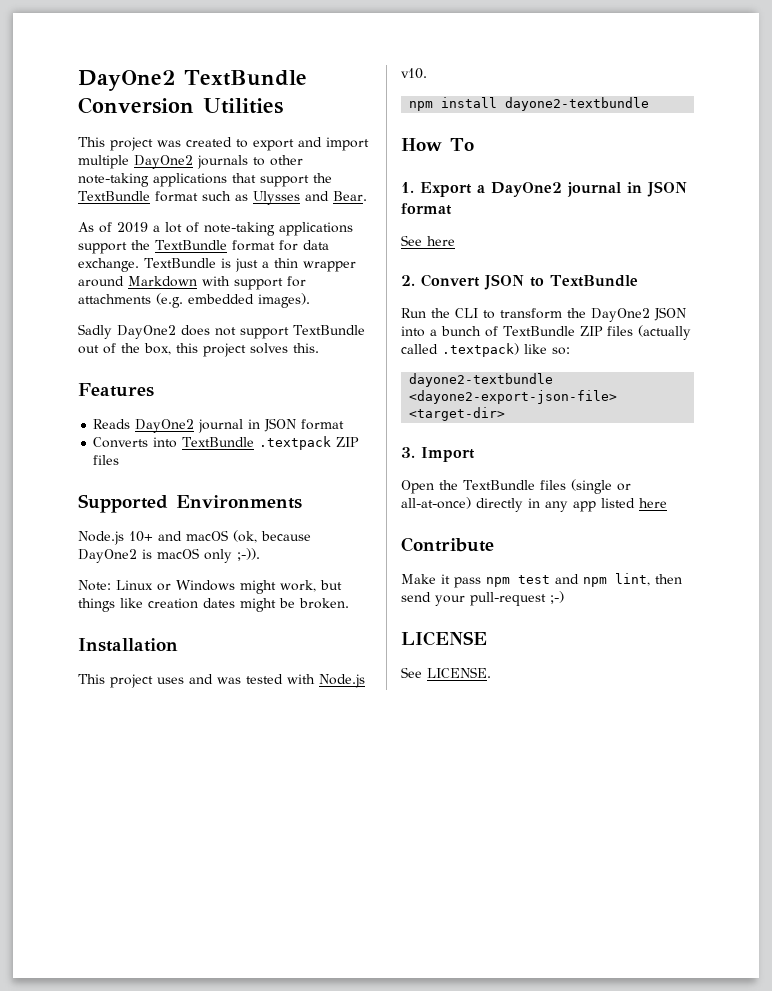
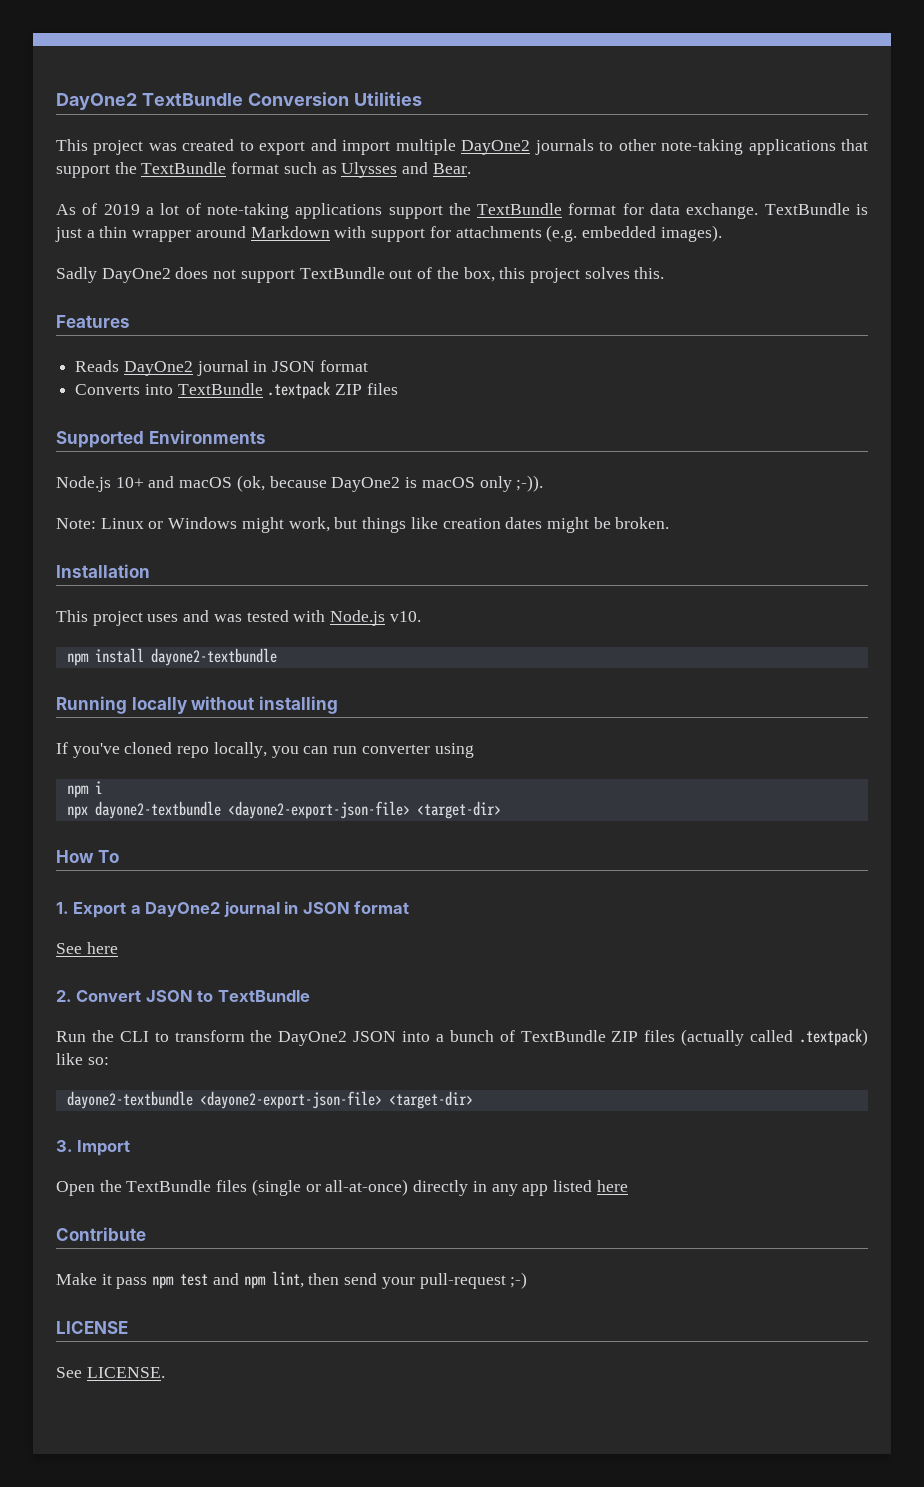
(650, 104) none -> [56,696,338,714] [56,742,474,758] [66,781,102,798] [66,801,501,819] // Running locally without installing // If you've cloned repo locally, you can run converter using // npm i // npx dayone2-textbundle <dayone2-export-json-file> <target-dir>

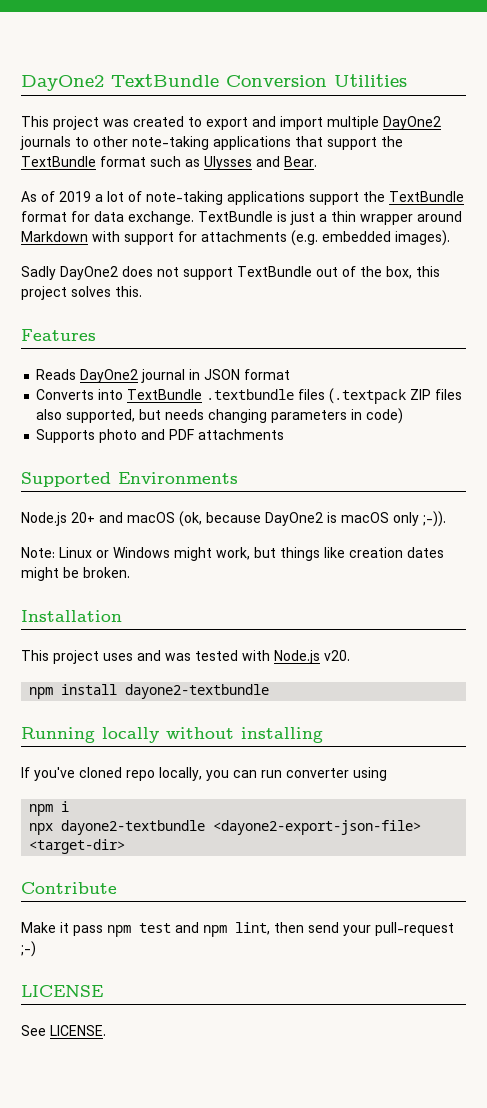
[267,381,398,399] .textpack ZIP files -> [206,388,463,404] [36,408,404,424] [36,429,285,443] .textbundle files (.textpack ZIP files also supported, but needs changing parameters in code) // Supports photo and PDF attachments
[115,477,144,488] 10+ -> [71,512,95,523] 20+
[389,611,421,622] v10. -> [324,650,350,661] v20.
[56,850,119,863] [56,901,410,918] [56,942,118,954] [56,990,310,1002] [56,1028,868,1046] [56,1053,109,1065] [66,1091,473,1109] [56,1140,131,1156] [56,1179,628,1196] // How To // 1. Export a DayOne2 journal in JSON format // See here // 2. Convert JSON to TextBundle // Run the CLI to transform the DayOne2 JSON into a bunch of TextBundle ZIP files (actually called .textpack) like so: // dayone2-textbundle <dayone2-export-json-file> <target-dir> // 3. Import // Open the TextBundle files (single or all-at-once) directly in any app listed here -> (126, 846) none

